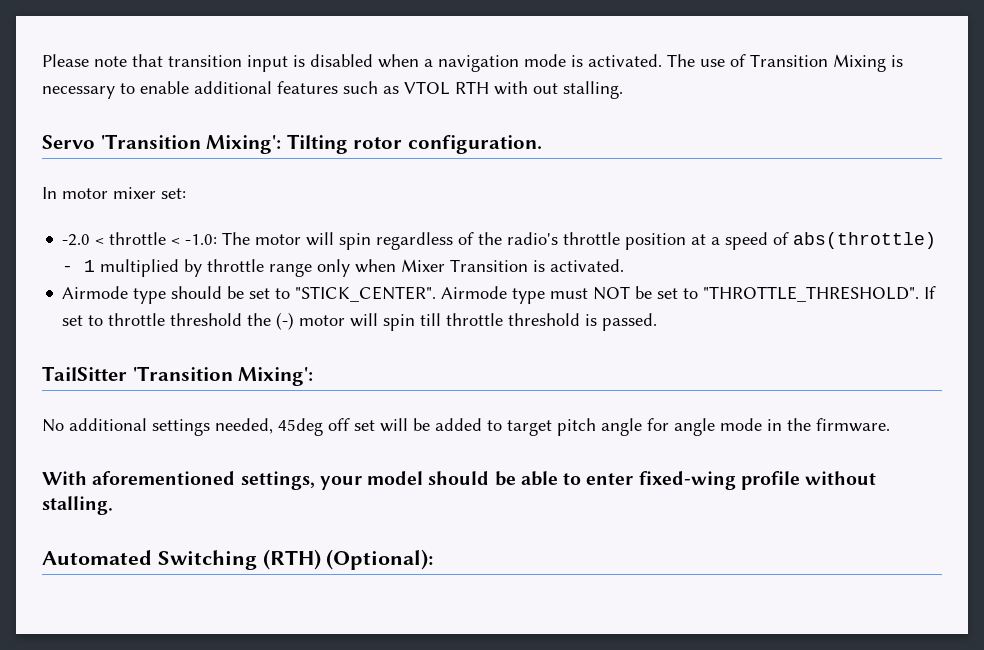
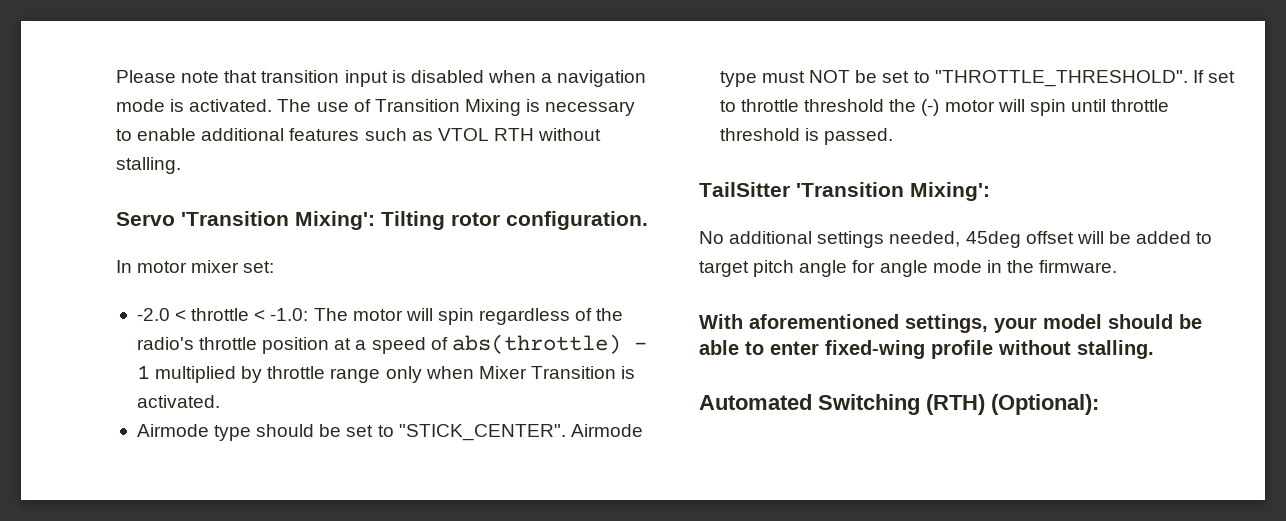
[494,81,558,95] with out -> [538,128,602,141] without
[420,313,442,326] till -> [1070,99,1106,112] until
[328,418,375,431] off set -> [1025,231,1074,244] offset

